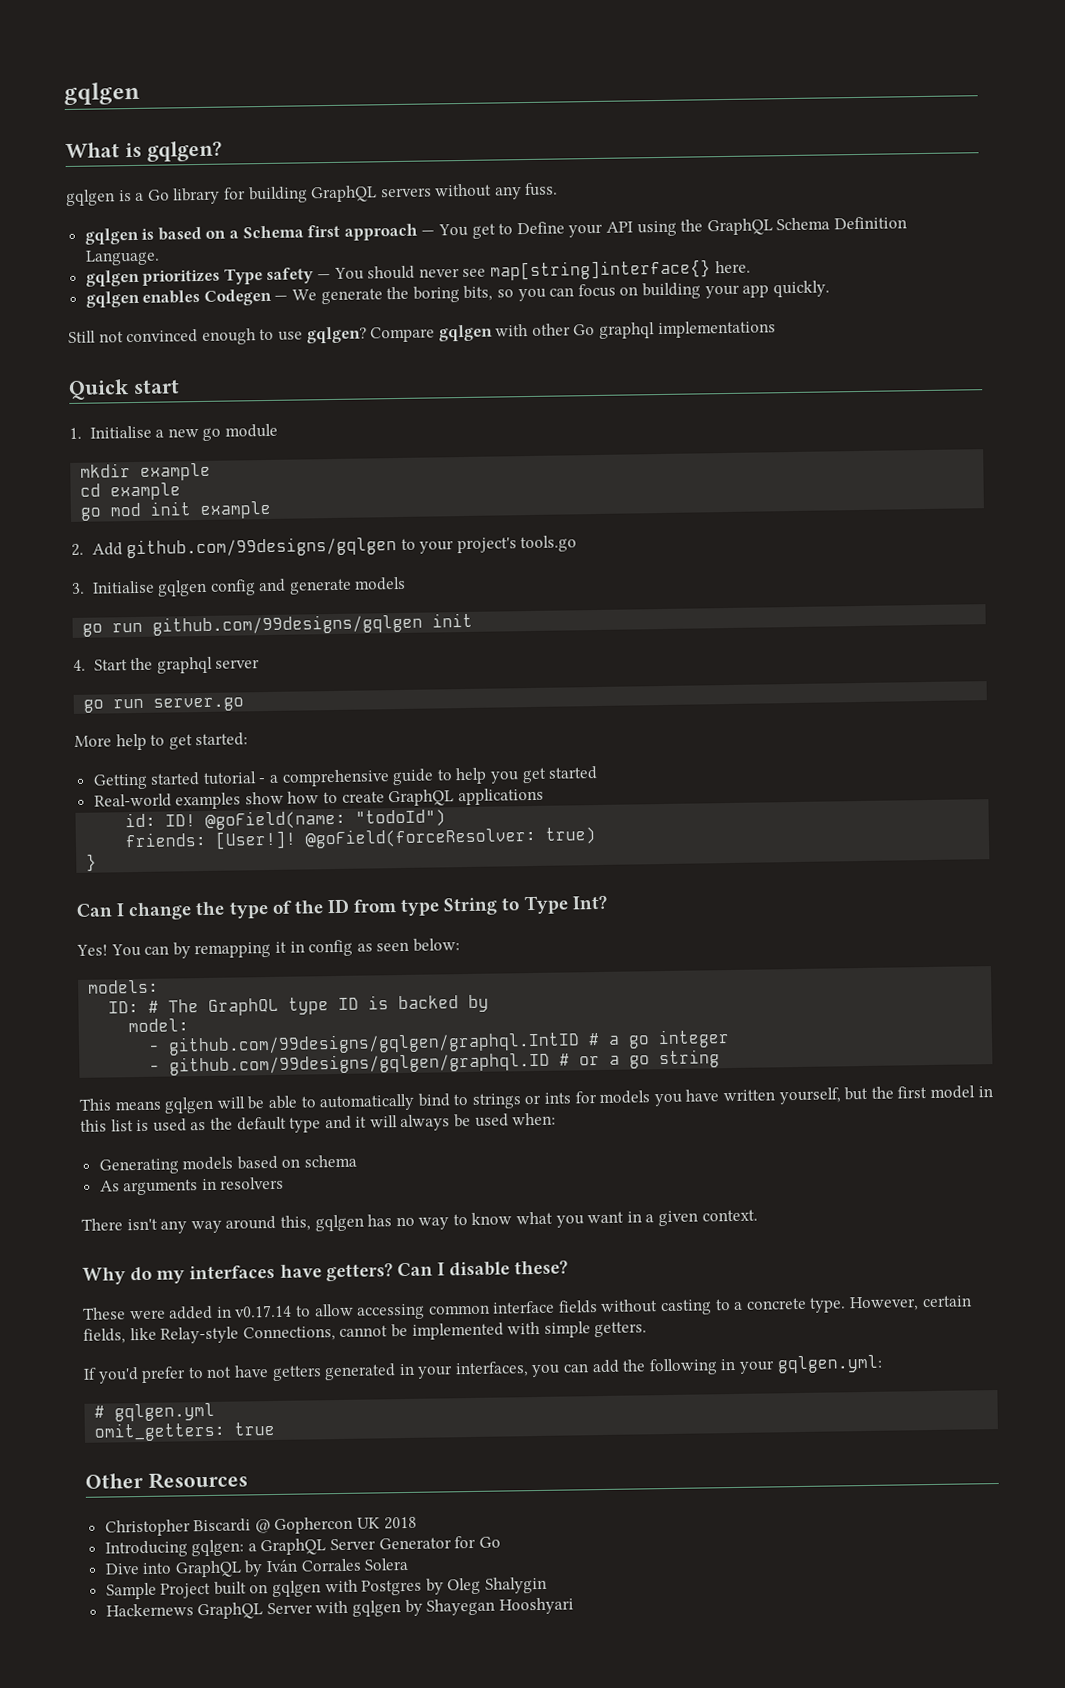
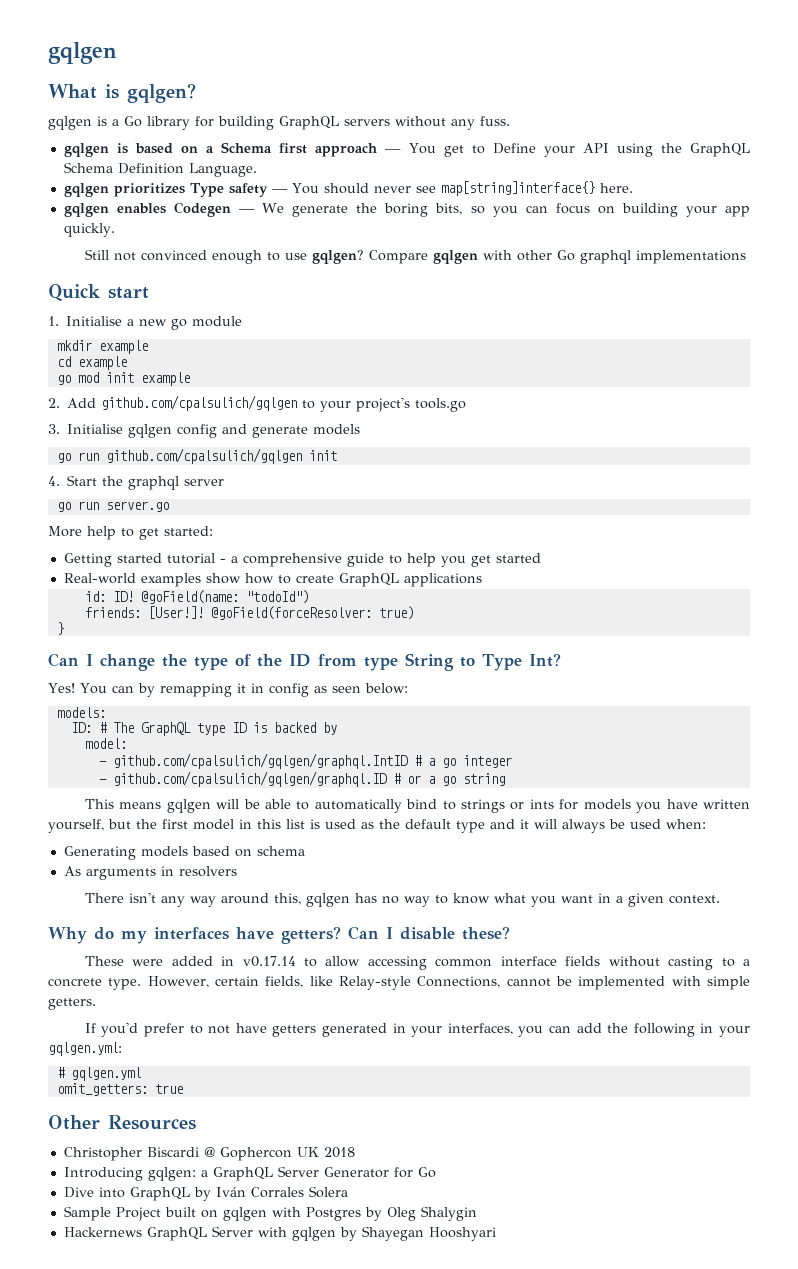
[126,536,398,559] github.com/99designs/gqlgen -> [101,395,298,411] github.com/cpalsulich/gqlgen
[152,613,424,636] github.com/99designs/gqlgen -> [105,448,302,464] github.com/cpalsulich/gqlgen
[168,1031,581,1056] github.com/99designs/gqlgen/graphql.IntID -> [112,753,408,769] github.com/cpalsulich/gqlgen/graphql.IntID
[169,1051,551,1076] github.com/99designs/gqlgen/graphql.ID -> [112,771,387,787] github.com/cpalsulich/gqlgen/graphql.ID

